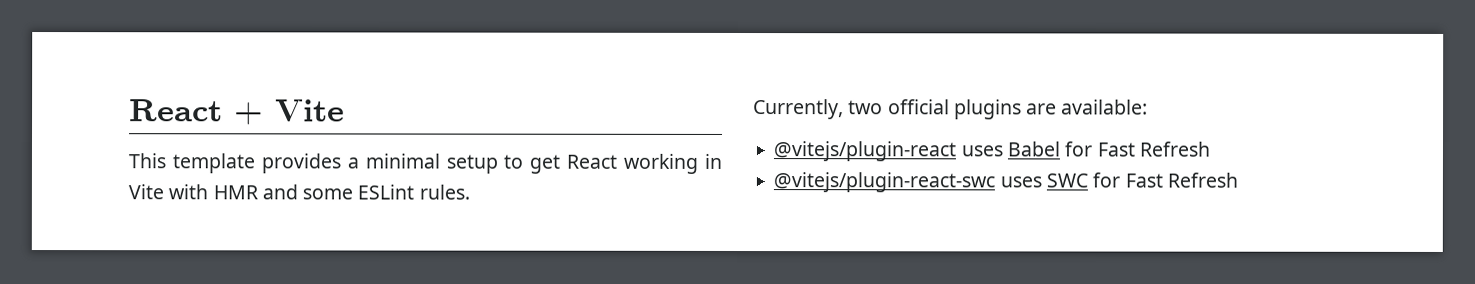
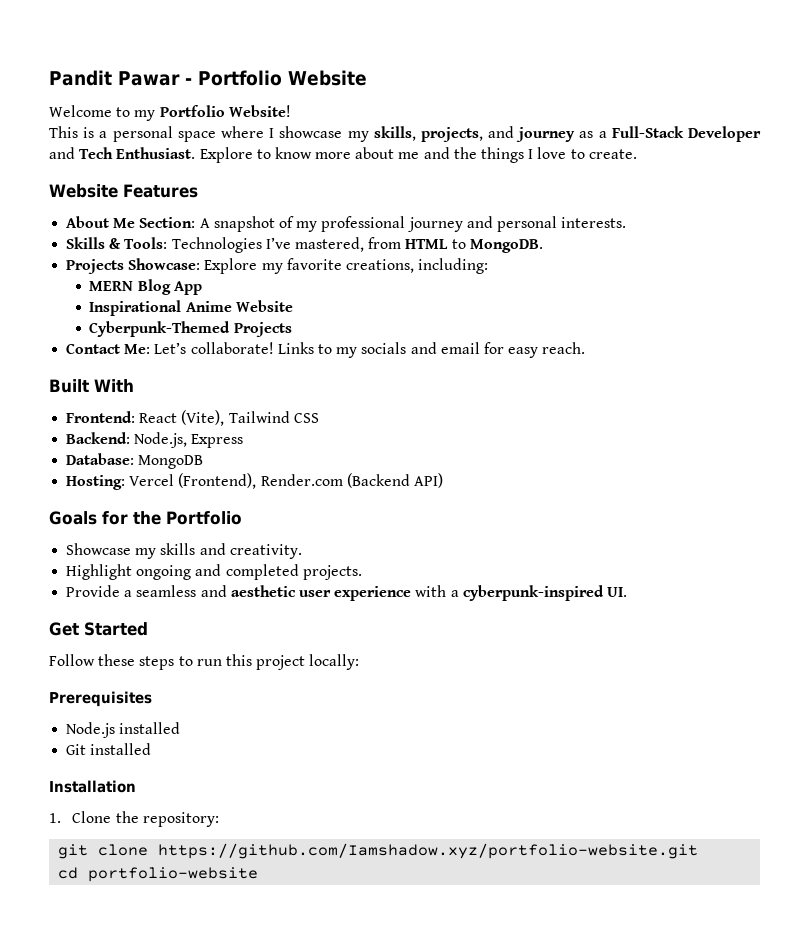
[129,99,345,125] [128,153,722,174] [128,184,470,200] [753,99,1149,120] [773,141,1211,162] [773,172,1238,193] React + Vite // This template provides a minimal setup to get React working in Vite with HMR and some ESLint rules. // Currently, two official plugins are available: // @vitejs/plugin-react uses Babel for Fast Refresh // @vitejs/plugin-react-swc uses SWC for Fast Refresh -> [49,70,367,86] [49,105,291,121] [49,126,761,142] [49,147,637,163] [49,184,198,198] [66,216,627,232] [66,237,543,253] [66,258,489,274] [89,279,202,295] [89,300,293,316] [89,321,292,337] [66,342,586,358] [49,379,134,393] [66,410,319,426] [66,432,244,448] [66,453,204,469] [66,473,443,490] [49,511,242,525] [66,543,302,559] [66,564,362,580] [66,585,627,601] [49,622,148,636] [49,654,360,670] [49,691,152,707] [66,722,181,738] [66,743,152,755] [49,780,136,793] [49,811,219,827] [58,843,699,859] [58,867,259,882] Pandit Pawar - Portfolio Website // Welcome to my Portfolio Website! // This is a personal space where I showcase my skills, projects, and journey as a Full-Stack Developer and Tech Enthusiast. Explore to know more about me and the things I love to create. // Website Features // About Me Section: A snapshot of my professional journey and personal interests. // Skills & Tools: Technologies I’ve mastered, from HTML to MongoDB. // Projects Showcase: Explore my favorite creations, including: // MERN Blog App // Inspirational Anime Website // Cyberpunk-Themed Projects // Contact Me: Let’s collaborate! Links to my socials and email for easy reach. // Built With // Frontend: React (Vite), Tailwind CSS // Backend: Node.js, Express // Database: MongoDB // Hosting: Vercel (Frontend), Render.com (Backend API) // Goals for the Portfolio // Showcase my skills and creativity. // Highlight ongoing and completed projects. // Provide a seamless and aesthetic user experience with a cyberpunk-inspired UI. // Get Started // Follow these steps to run this project locally: // Prerequisites // Node.js installed // Git installed // Installation // 1. Clone the repository: // git clone https://github.com/Iamshadow.xyz/portfolio-website.git // cd portfolio-website

